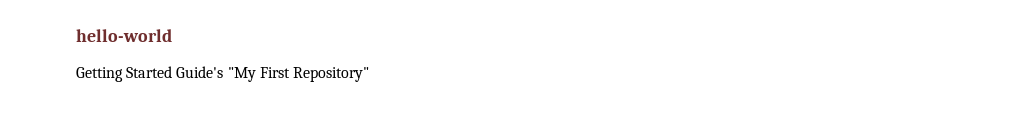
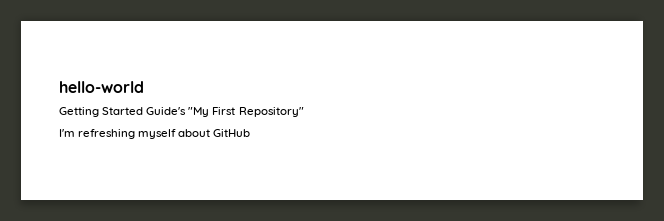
(369, 74) none -> [59,129,251,139] // I'm refreshing myself about GitHub

